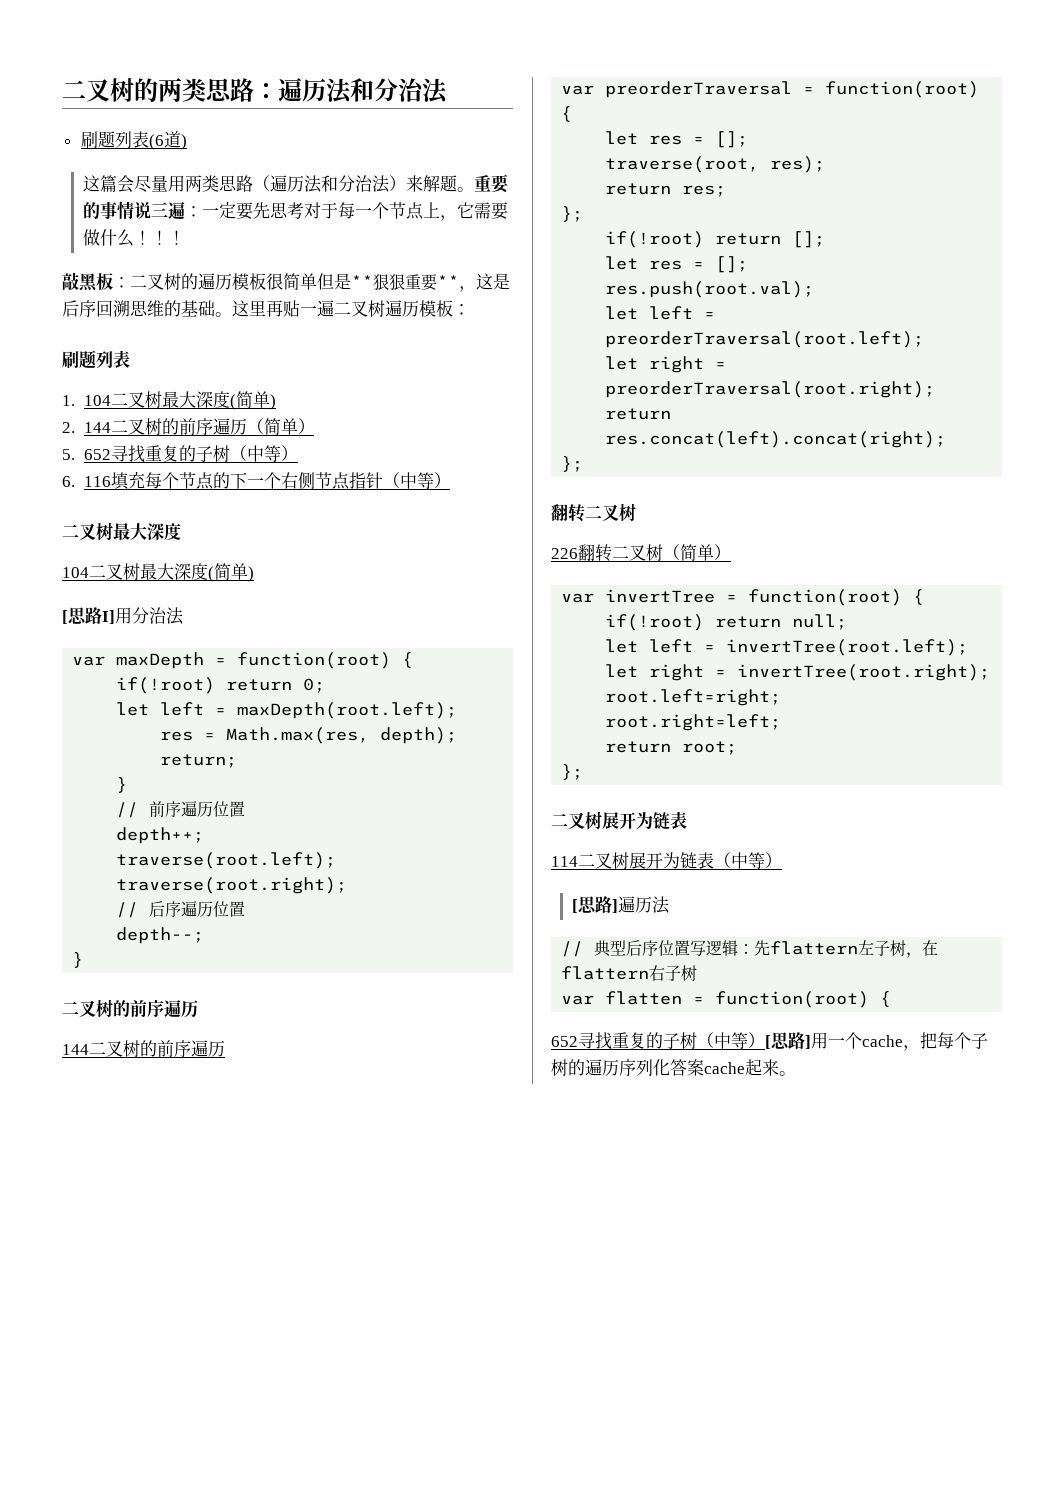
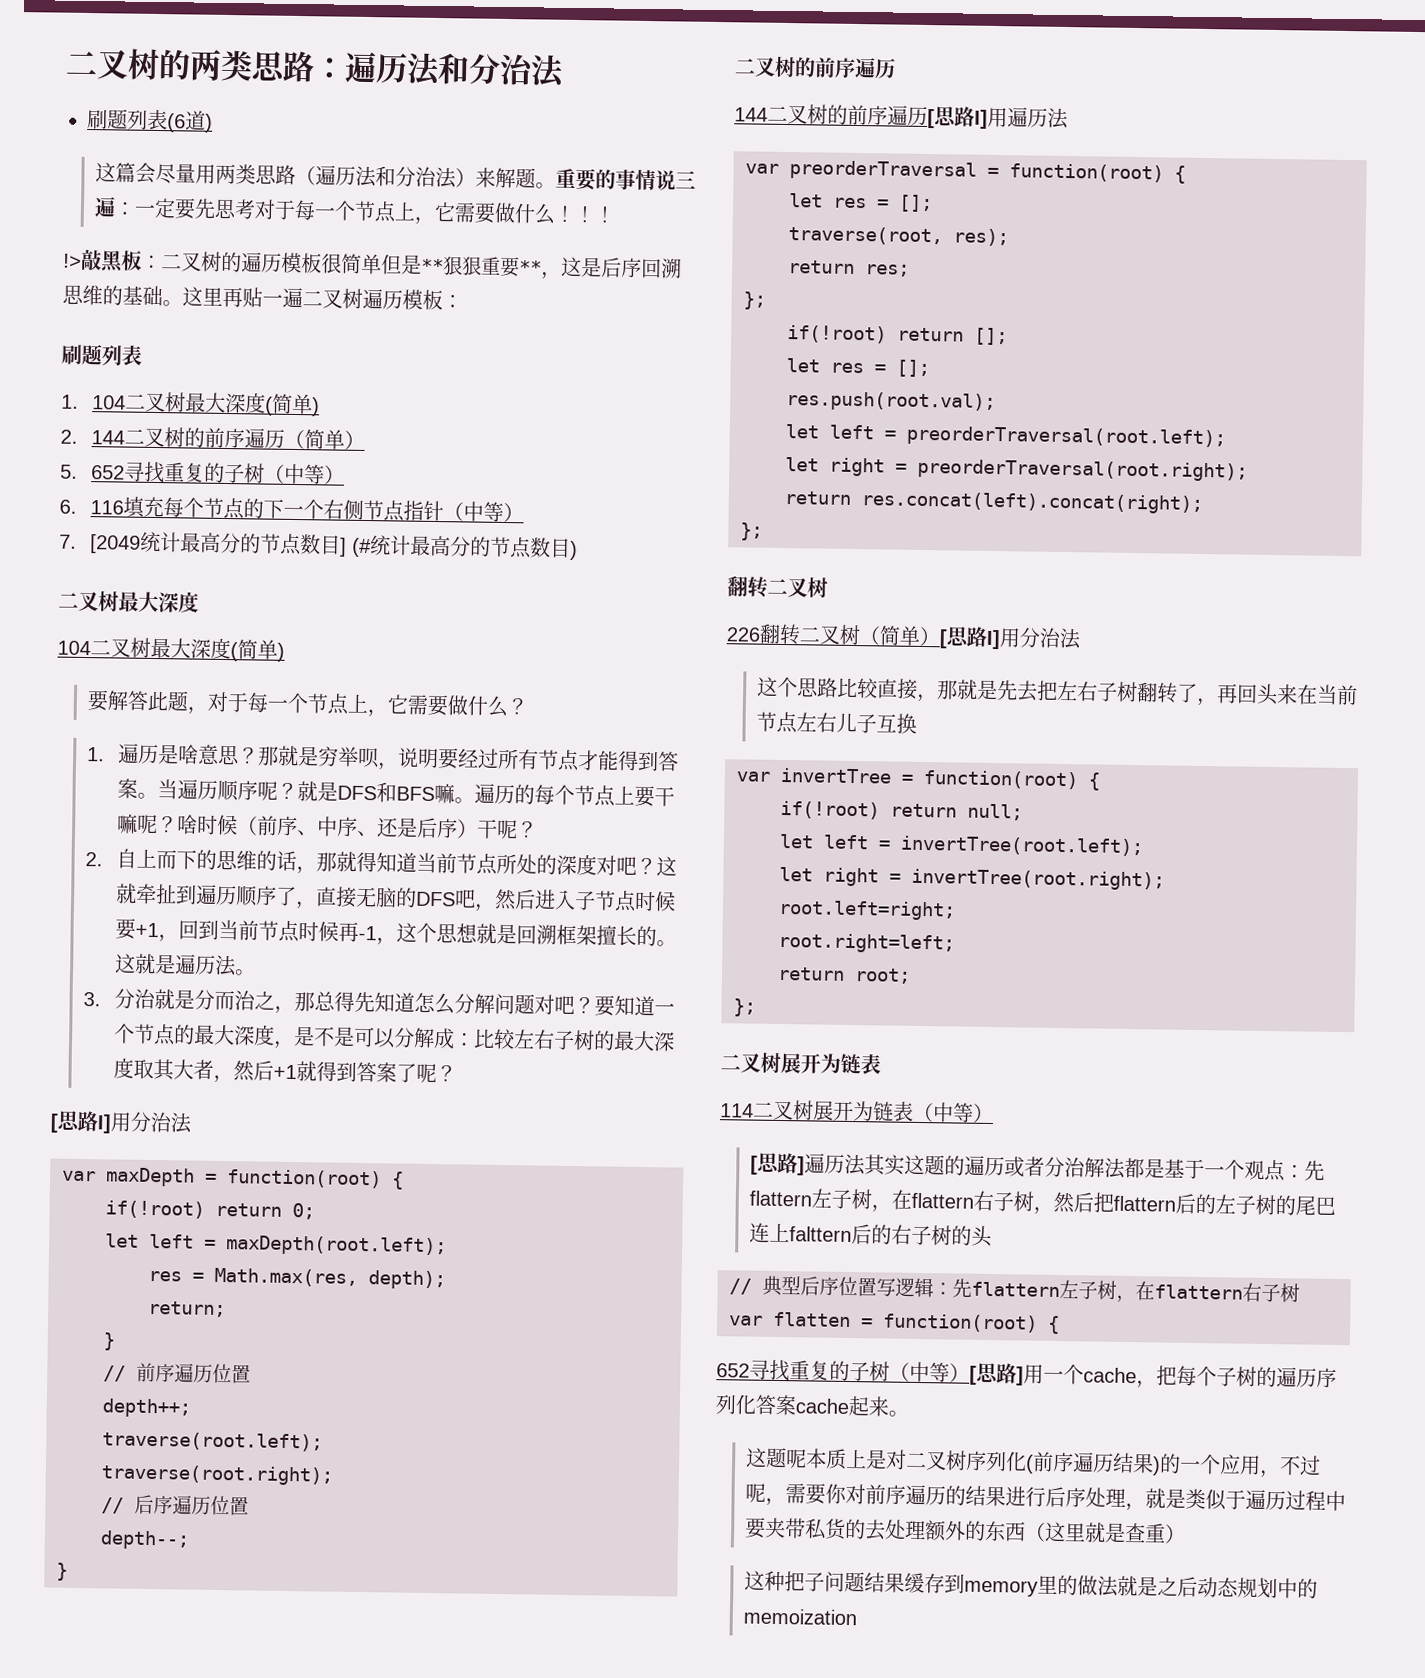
(185, 237) none -> [63,253,82,268] !>
(451, 480) none -> [59,531,579,561] // 7. [2049统计最高分的节点数目] (#统计最高分的节点数目)
(254, 574) none -> [87,690,529,718] [87,743,680,772] [117,778,676,808] [117,813,539,840] [85,848,678,877] [116,883,677,912] [115,918,678,947] [115,953,257,977] [83,988,676,1017] [114,1023,676,1052] [113,1057,458,1084] // 要解答此题，对于每一个节点上，它需要做什么？ // 1.遍历是啥意思？那就是穷举呗，说明要经过所有节点才能得到答案。当遍历顺序呢？就是DFS和BFS嘛。遍历的每个节点上要干嘛呢？啥时候（前序、中序、还是后序）干呢？ // 2.自上而下的思维的话，那就得知道当前节点所处的深度对吧？这就牵扯到遍历顺序了，直接无脑的DFS吧，然后进入子节点时候要+1，回到当前节点时候再-1，这个思想就是回溯框架擅长的。这就是遍历法。 // 3.分治就是分而治之，那总得先知道怎么分解问题对吧？要知道一个节点的最大深度，是不是可以分解成：比较左右子树的最大深度取其大者，然后+1就得到答案了呢？
(225, 1048) none -> [927,106,1069,130] [思路I]用遍历法
(731, 552) none -> [939,626,1082,650] [757,676,1359,707] [756,711,918,734] [思路I]用分治法 // 这个思路比较直接，那就是先去把左右子树翻转了，再回头来在当前节点左右儿子互换
(670, 905) none -> [864,1154,1326,1182] [749,1188,1337,1216] [749,1222,994,1248] 其实这题的遍历或者分治解法都是基于一个观点：先flattern左子树，在flattern右子树，然后把flattern后的左子树的尾巴连上falttern后的右子树的头
(796, 1073) none -> [746,1447,1322,1479] [745,1483,1347,1512] [744,1517,1187,1544] [744,1570,1319,1599] [743,1608,858,1626] // 这题呢本质上是对二叉树序列化(前序遍历结果)的一个应用，不过呢，需要你对前序遍历的结果进行后序处理，就是类似于遍历过程中要夹带私货的去处理额外的东西（这里就是查重） // 这种把子问题结果缓存到memory里的做法就是之后动态规划中的memoization

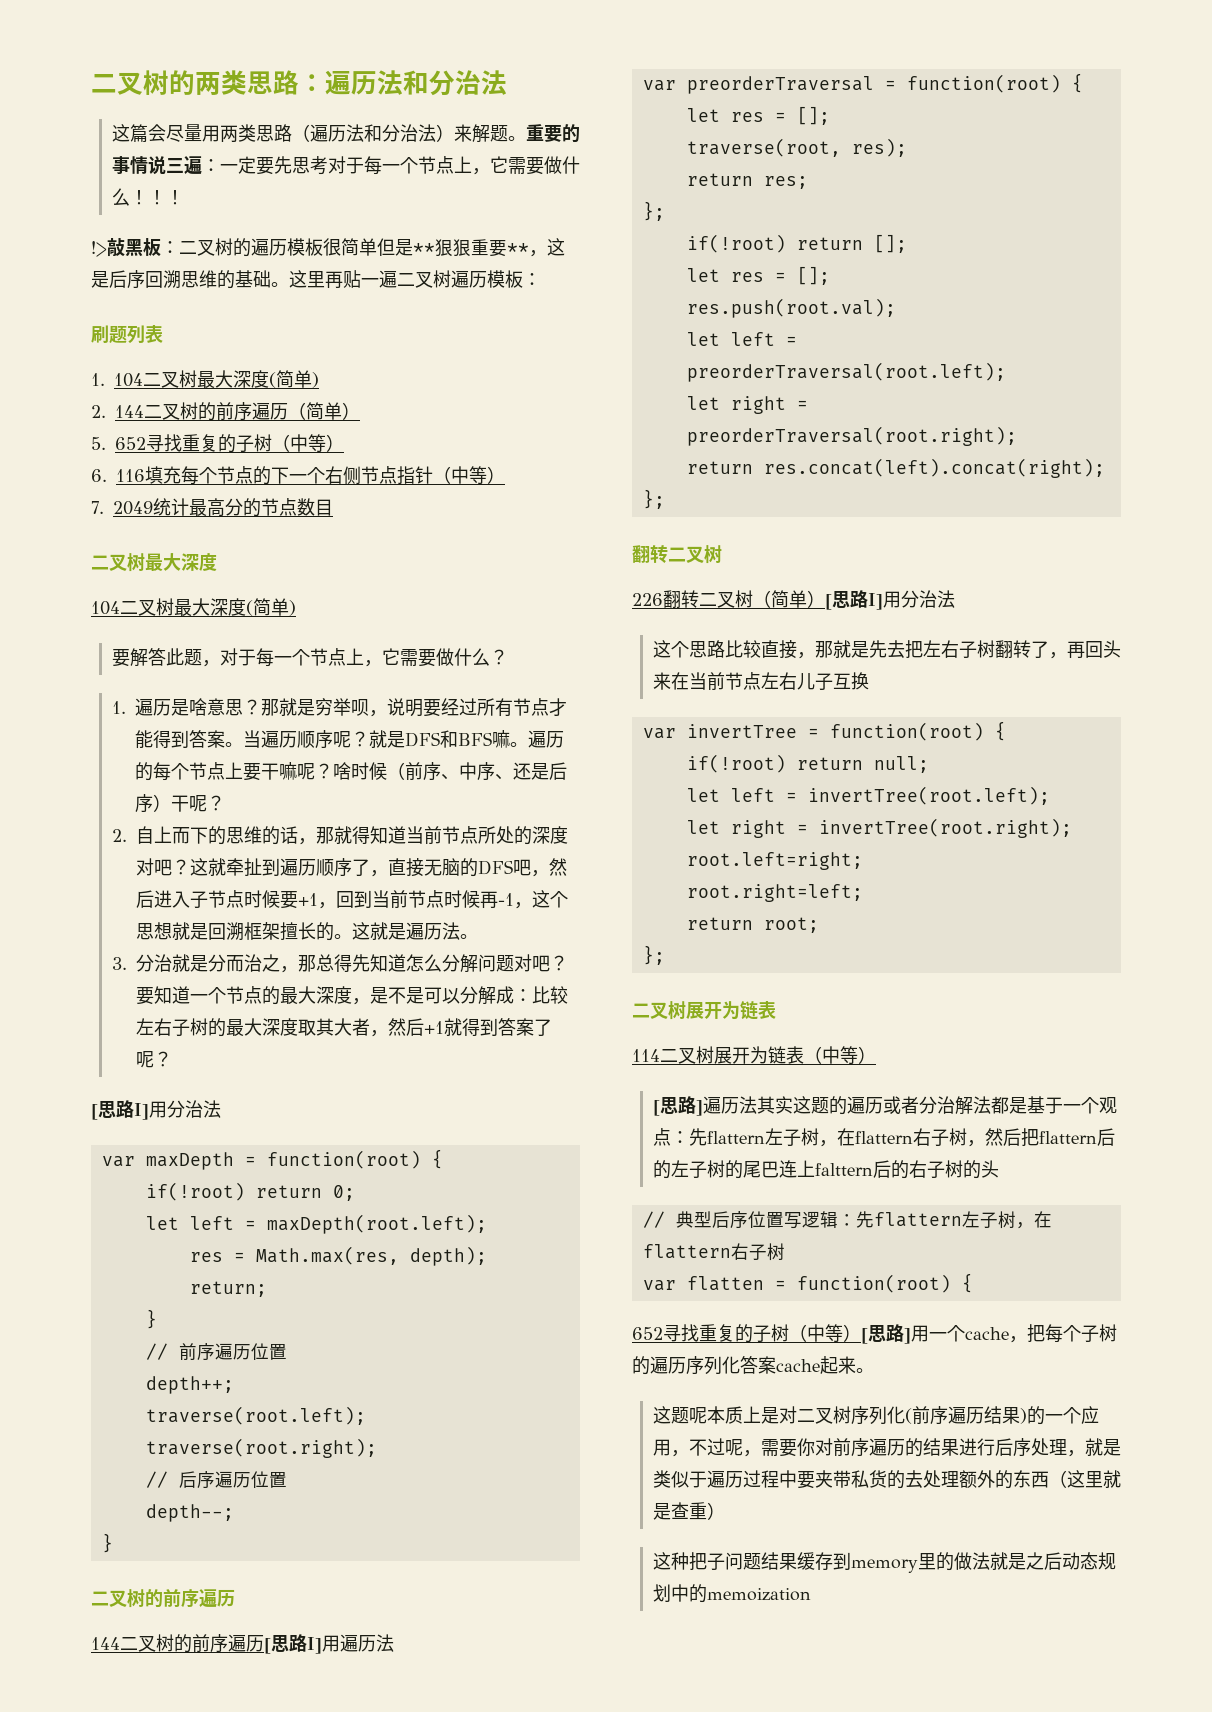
[87,108,213,133] // 刷题列表(6道) -> (507, 82) none
[90,531,579,561] [2049统计最高分的节点数目] (#统计最高分的节点数目) -> [113,498,333,517] 2049统计最高分的节点数目

